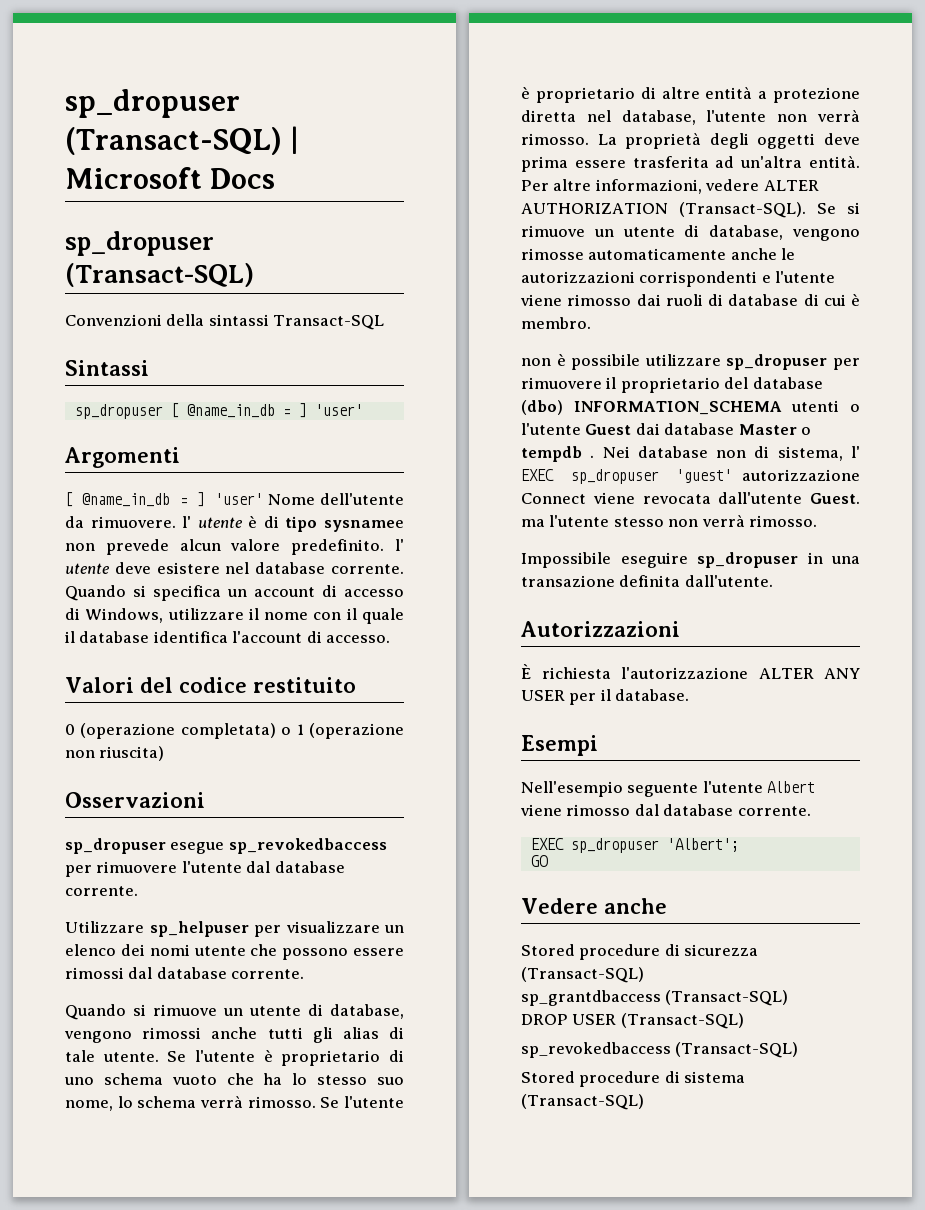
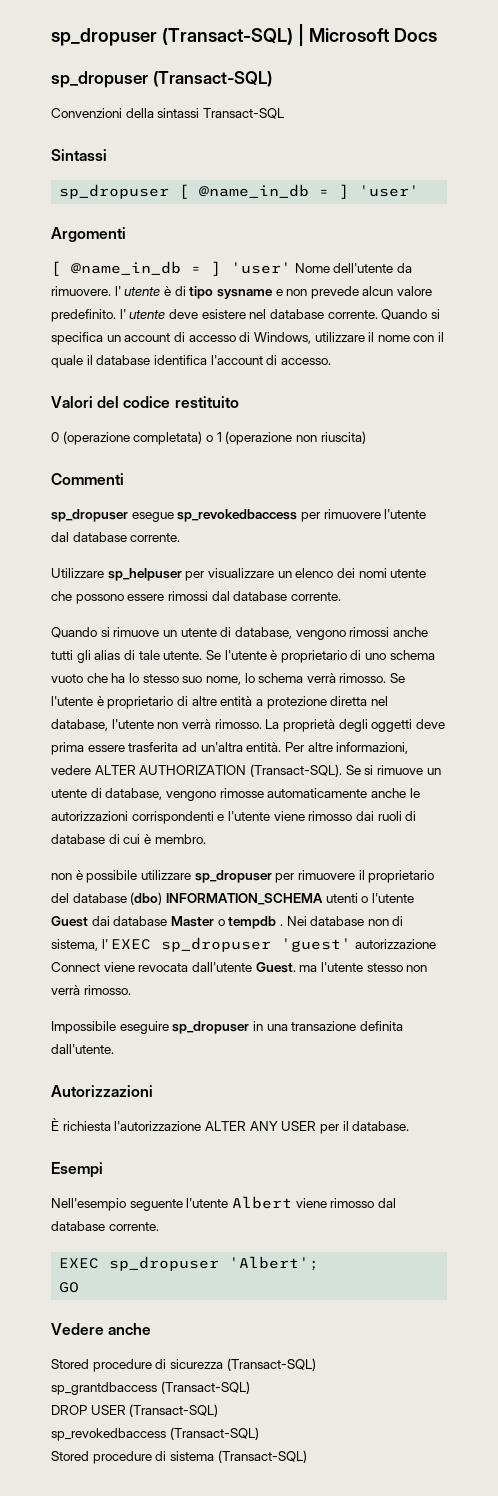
[324,520,405,532] sysnamee -> [216,289,283,299] sysname e
[65,792,205,808] Osservazioni -> [51,473,124,485] Commenti

